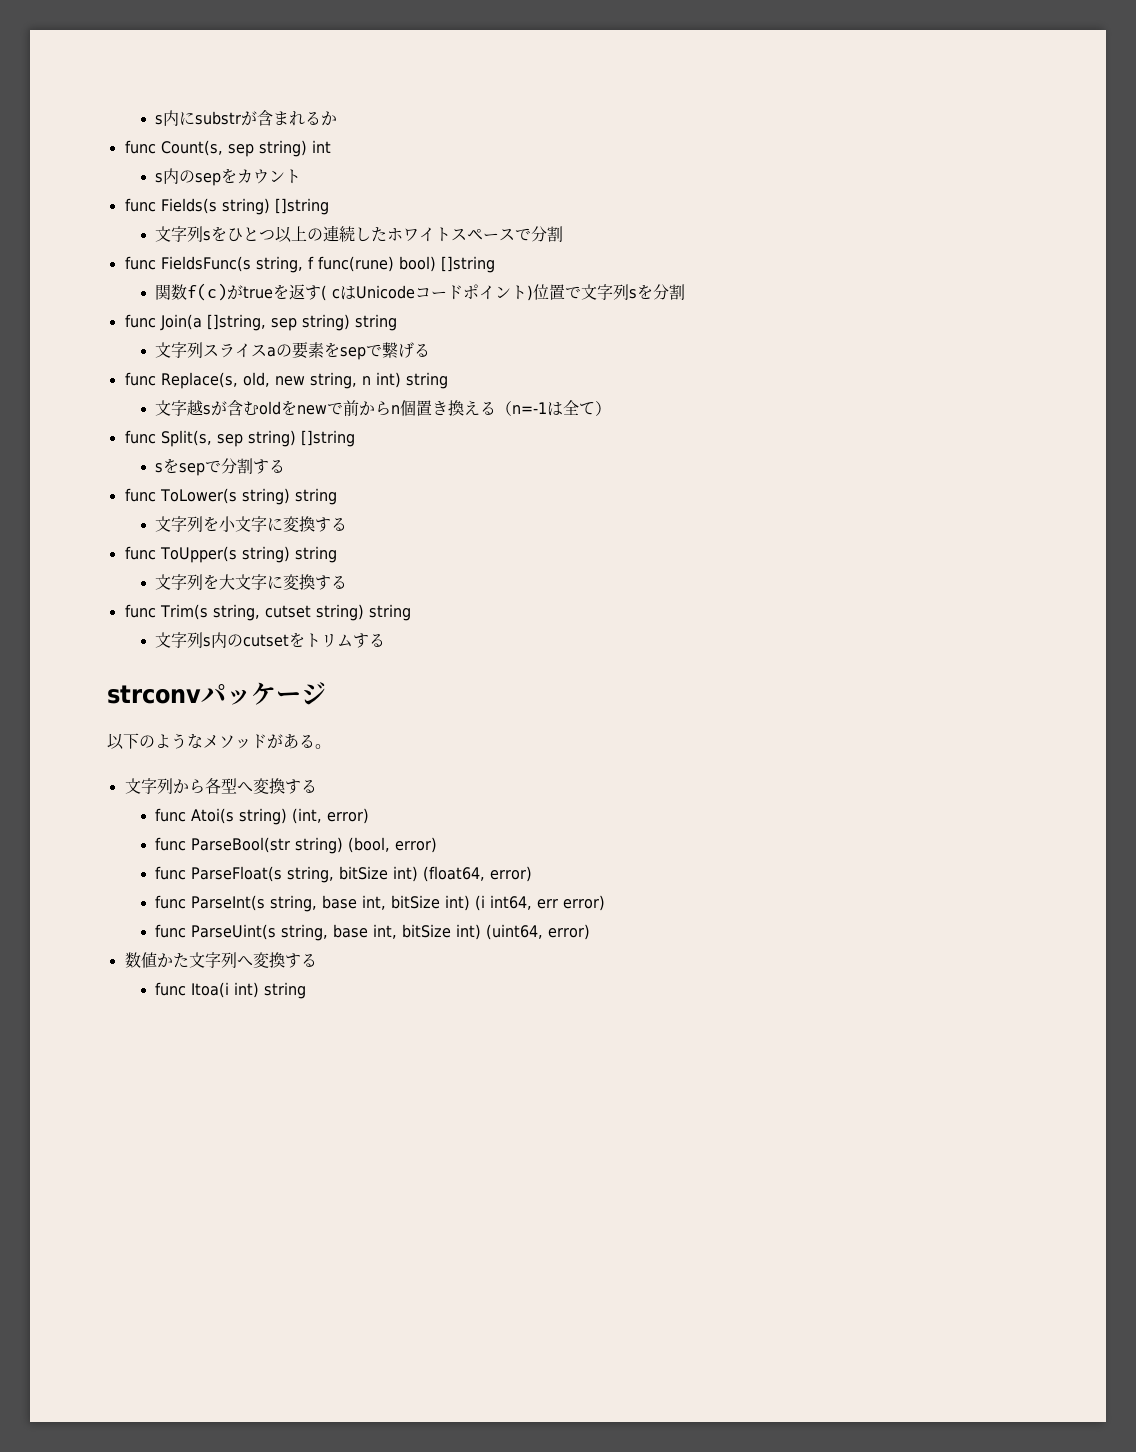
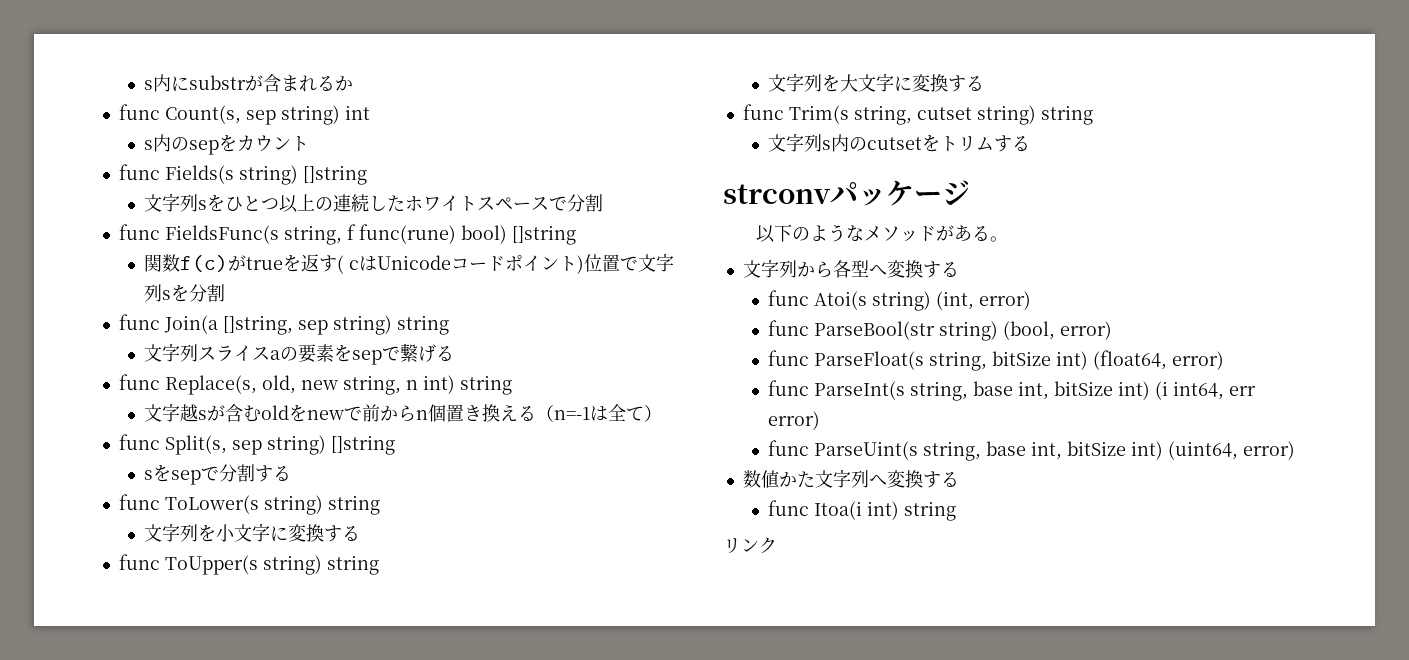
(307, 990) none -> [723,537,777,554] // リンク

